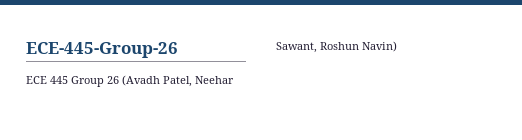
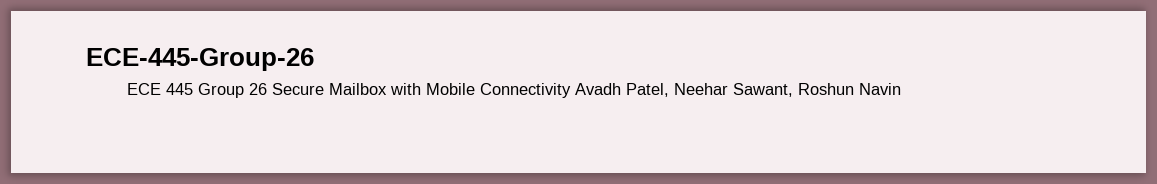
[122,75,160,86] (Avadh -> [272,83,622,98] Secure Mailbox with Mobile Connectivity Avadh
[362,41,397,52] Navin) -> [859,83,902,95] Navin

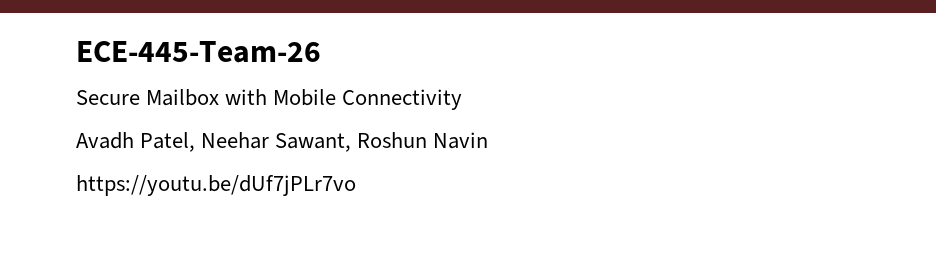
[86,48,314,71] [127,83,268,98] ECE-445-Group-26 // ECE 445 Group 26 -> [76,41,321,63] ECE-445-Team-26 //
(572, 90) none -> (463, 99) //
(902, 89) none -> [76,175,356,196] // https://youtu.be/dUf7jPLr7vo

